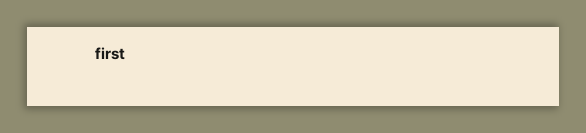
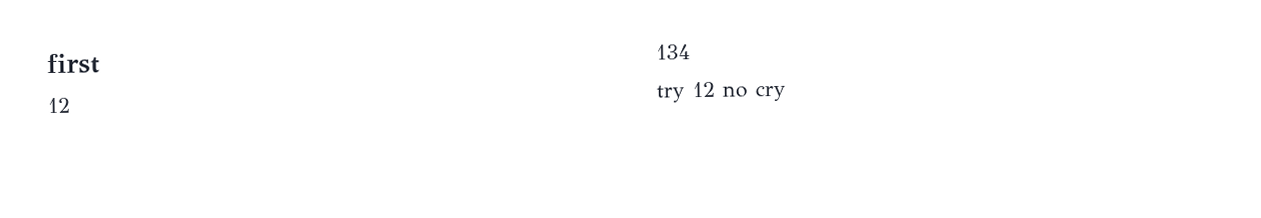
(125, 53) none -> [47,97,70,114] [656,44,691,60] [656,81,786,103] // 12 // 134 // try 12 no cry

